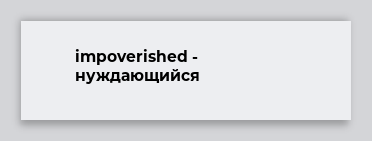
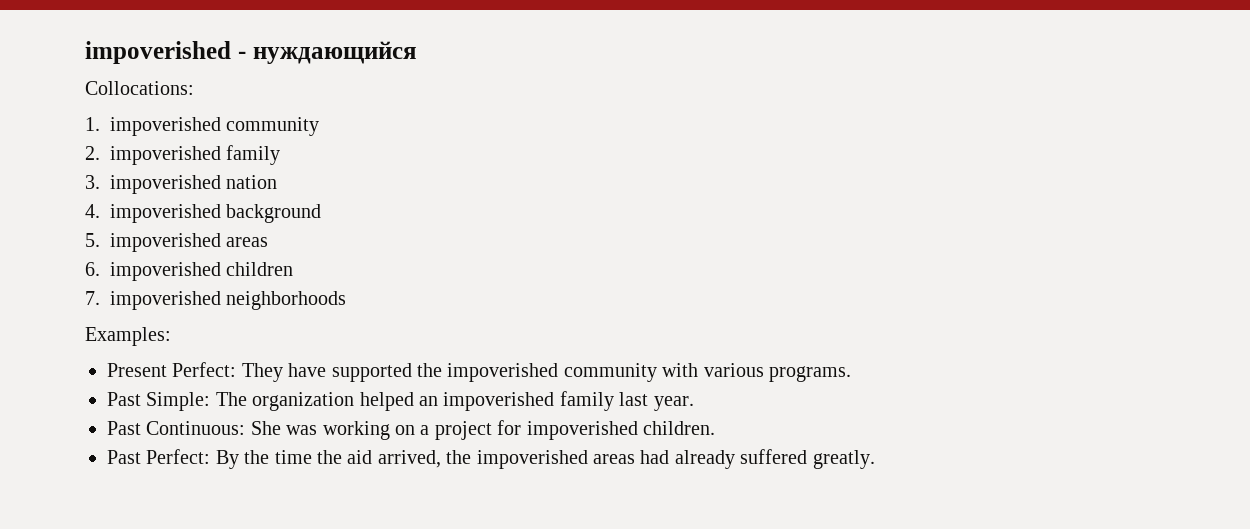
(200, 76) none -> [85,81,194,95] [85,117,320,136] [85,145,281,165] [85,175,278,194] [85,204,322,223] [85,233,269,252] [85,262,294,281] [85,291,347,310] [85,327,171,346] [107,362,851,382] [107,391,694,411] [107,420,715,440] [107,449,875,469] // Collocations: // 1. impoverished community // 2. impoverished family // 3. impoverished nation // 4. impoverished background // 5. impoverished areas // 6. impoverished children // 7. impoverished neighborhoods // Examples: // Present Perfect: They have supported the impoverished community with various programs. // Past Simple: The organization helped an impoverished family last year. // Past Continuous: She was working on a project for impoverished children. // Past Perfect: By the time the aid arrived, the impoverished areas had already suffered greatly.

